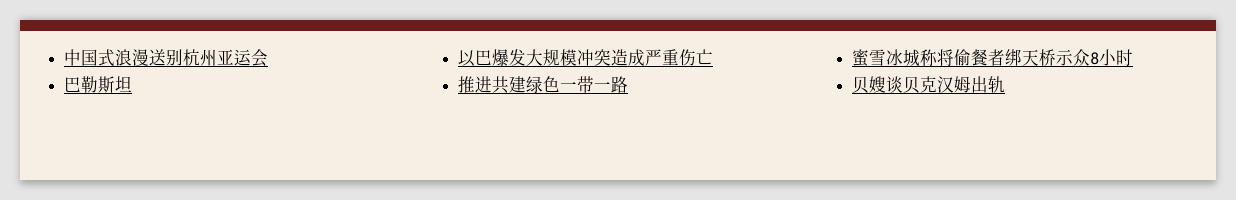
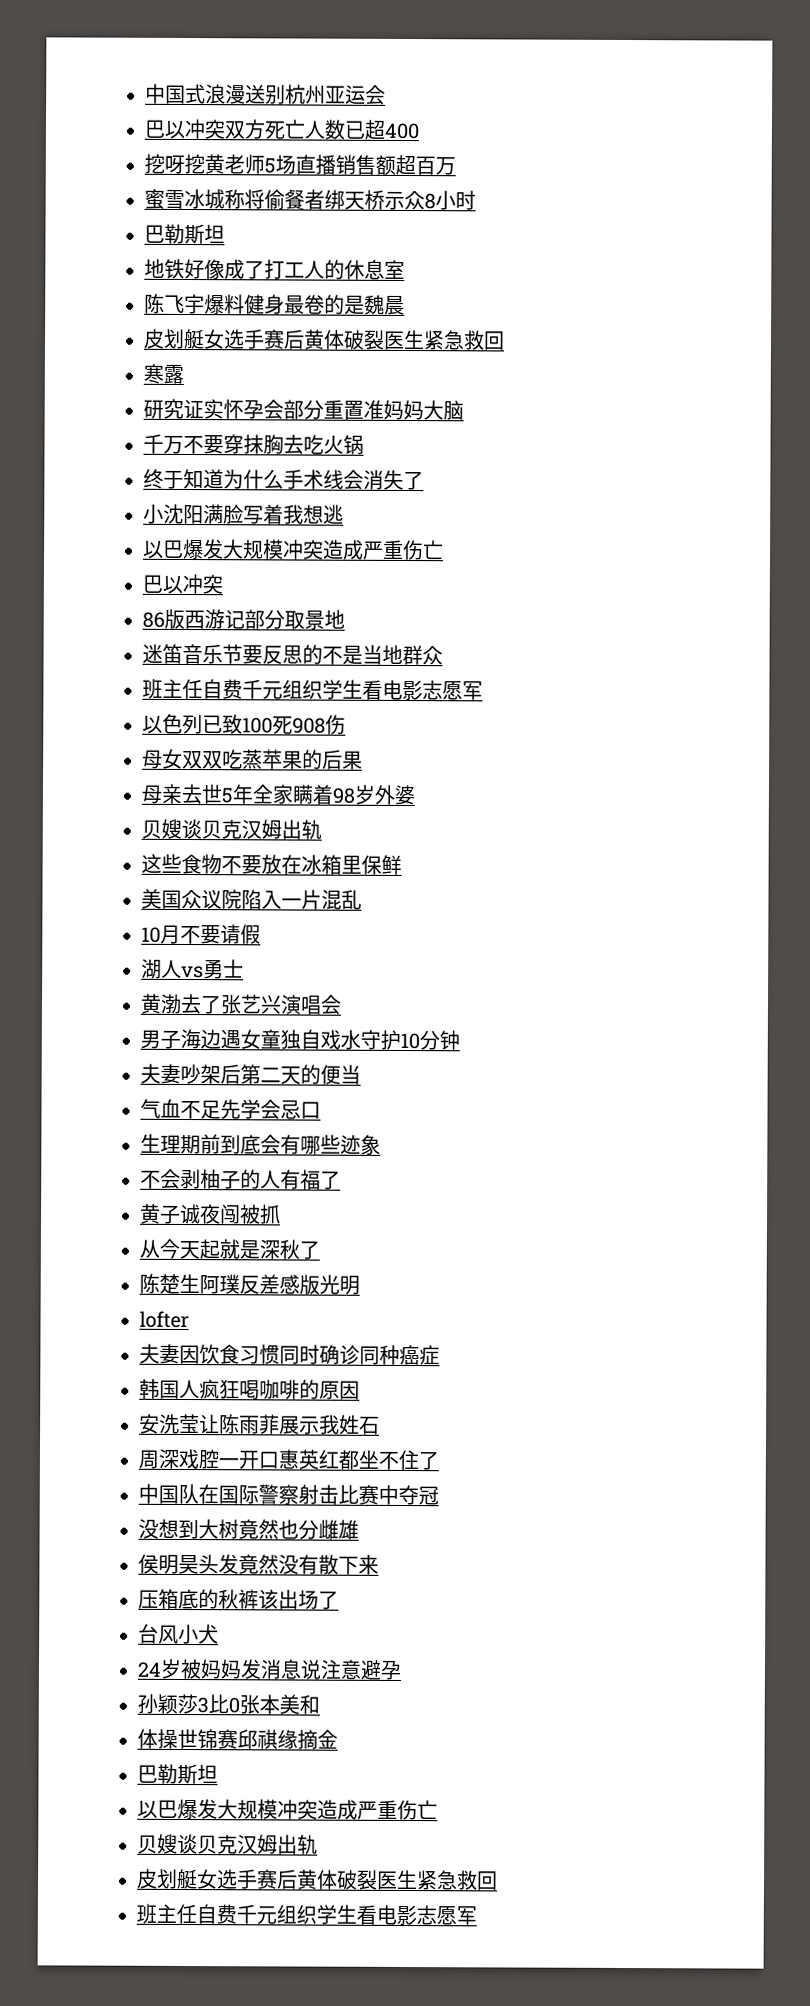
(269, 58) none -> [144,118,419,140] [144,153,456,176] [144,188,476,211] [144,223,225,245] [144,258,405,280] [144,293,405,316] [143,328,505,351] [143,363,184,384] [143,398,464,421] [143,433,364,455] [143,468,424,491] [143,503,344,525] [143,538,444,561] [142,573,223,595] [142,608,345,630] [142,643,443,666] [142,678,483,701] [142,713,346,735] [142,748,363,770] [141,783,415,806] [141,818,322,840] [141,853,402,875] [141,888,362,910] [141,924,261,945] [141,958,244,980] [140,993,342,1015] [140,1028,460,1051] [140,1063,361,1085] [140,1098,321,1120] [140,1133,381,1155] [140,1168,341,1190] [139,1203,281,1225] [139,1238,320,1260] [139,1273,360,1295] [139,1310,189,1329] [139,1343,440,1366] [139,1378,360,1401] [139,1413,380,1435] [138,1448,439,1471] [138,1483,439,1506] [138,1518,359,1540] [138,1553,379,1575] [138,1588,339,1610] [138,1623,219,1645] [137,1658,402,1680] [137,1693,320,1715] [137,1728,338,1750] // 巴以冲突双方死亡人数已超400 // 挖呀挖黄老师5场直播销售额超百万 // 蜜雪冰城称将偷餐者绑天桥示众8小时 // 巴勒斯坦 // 地铁好像成了打工人的休息室 // 陈飞宇爆料健身最卷的是魏晨 // 皮划艇女选手赛后黄体破裂医生紧急救回 // 寒露 // 研究证实怀孕会部分重置准妈妈大脑 // 千万不要穿抹胸去吃火锅 // 终于知道为什么手术线会消失了 // 小沈阳满脸写着我想逃 // 以巴爆发大规模冲突造成严重伤亡 // 巴以冲突 // 86版西游记部分取景地 // 迷笛音乐节要反思的不是当地群众 // 班主任自费千元组织学生看电影志愿军 // 以色列已致100死908伤 // 母女双双吃蒸苹果的后果 // 母亲去世5年全家瞒着98岁外婆 // 贝嫂谈贝克汉姆出轨 // 这些食物不要放在冰箱里保鲜 // 美国众议院陷入一片混乱 // 10月不要请假 // 湖人vs勇士 // 黄渤去了张艺兴演唱会 // 男子海边遇女童独自戏水守护10分钟 // 夫妻吵架后第二天的便当 // 气血不足先学会忌口 // 生理期前到底会有哪些迹象 // 不会剥柚子的人有福了 // 黄子诚夜闯被抓 // 从今天起就是深秋了 // 陈楚生阿璞反差感版光明 // lofter // 夫妻因饮食习惯同时确诊同种癌症 // 韩国人疯狂喝咖啡的原因 // 安洗莹让陈雨菲展示我姓石 // 周深戏腔一开口惠英红都坐不住了 // 中国队在国际警察射击比赛中夺冠 // 没想到大树竟然也分雌雄 // 侯明昊头发竟然没有散下来 // 压箱底的秋裤该出场了 // 台风小犬 // 24岁被妈妈发消息说注意避孕 // 孙颖莎3比0张本美和 // 体操世锦赛邱祺缘摘金
[458,76,629,94] [852,49,1134,67] [852,76,1006,94] // 推进共建绿色一带一路 // 蜜雪冰城称将偷餐者绑天桥示众8小时 // 贝嫂谈贝克汉姆出轨 -> [137,1833,318,1855] [136,1868,498,1891] [136,1903,477,1926] // 贝嫂谈贝克汉姆出轨 // 皮划艇女选手赛后黄体破裂医生紧急救回 // 班主任自费千元组织学生看电影志愿军

